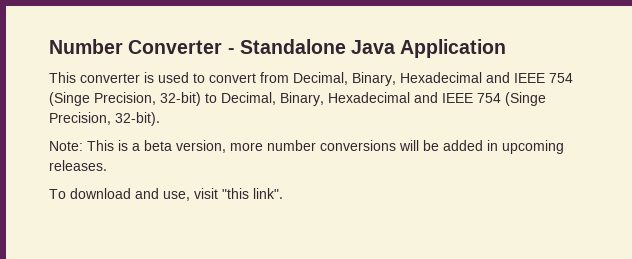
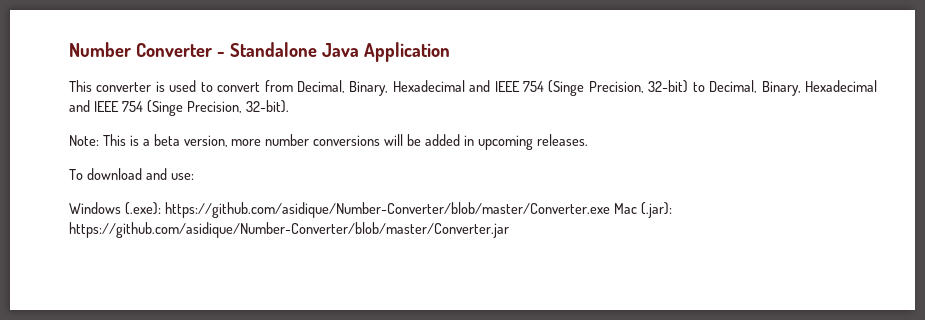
[163,188,283,201] use, visit "this link". -> [170,173,194,180] [69,202,672,218] [69,222,509,238] use: // Windows (.exe): https://github.com/asidique/Number-Converter/blob/master/Converter.exe Mac (.jar): https://github.com/asidique/Number-Converter/blob/master/Converter.jar

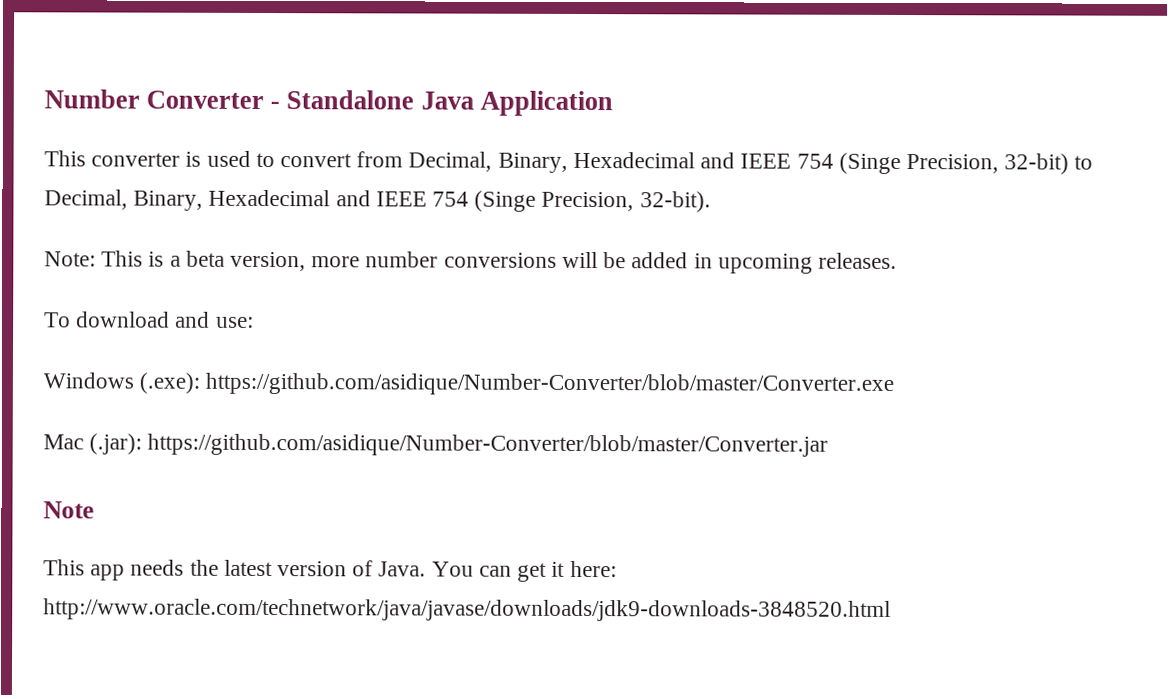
(610, 210) none -> (895, 384) //
(509, 230) none -> [43,501,94,519] [43,559,617,582] [43,598,891,622] // Note // This app needs the latest version of Java. You can get it here: http://www.oracle.com/technetwork/java/javase/downloads/jdk9-downloads-3848520.html

